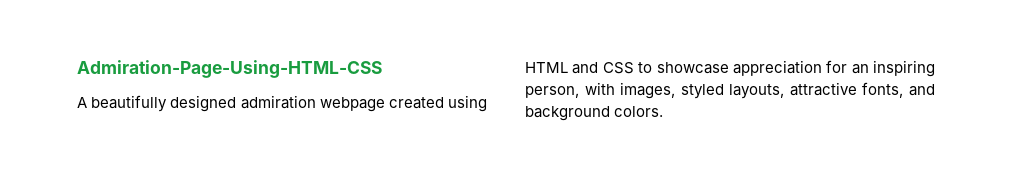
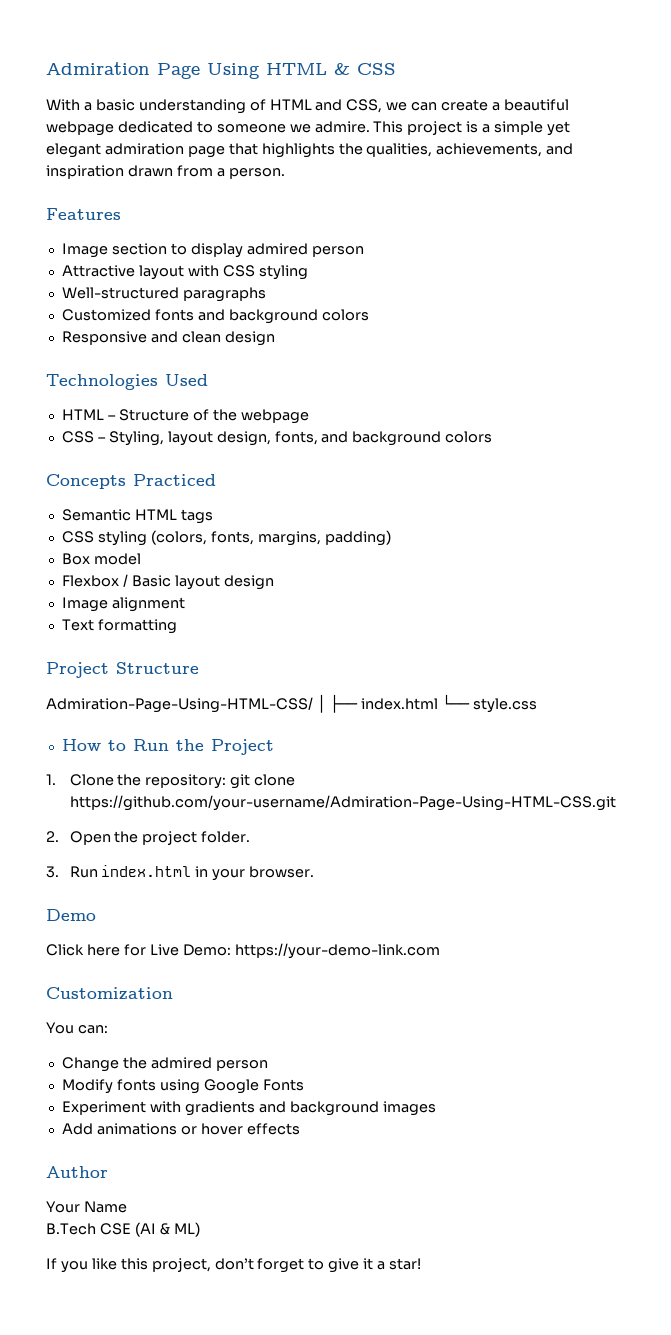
[77,60,382,78] [77,95,488,112] [525,60,935,77] [525,82,935,99] [525,106,664,121] Admiration-Page-Using-HTML-CSS // A beautifully designed admiration webpage created using HTML and CSS to showcase appreciation for an inspiring person, with images, styled layouts, attractive fonts, and background colors. -> [46,62,396,79] [46,99,569,114] [46,121,571,136] [46,143,574,158] [46,165,285,179] [46,208,121,220] [61,243,364,258] [61,265,308,280] [61,287,266,302] [61,309,369,324] [61,331,275,346] [46,374,208,390] [61,409,309,424] [61,431,493,446] [46,474,216,489] [61,509,213,524] [61,530,391,546] [61,553,141,565] [61,574,274,590] [61,597,185,612] [61,619,177,634] [46,662,199,678] [46,694,537,713] [61,739,274,755] [46,774,296,789] [69,795,616,811] [46,831,251,845] [46,865,315,881] [46,909,96,921] [46,943,440,959] [46,987,173,1000] [46,1022,108,1034] [61,1057,268,1072] [61,1079,304,1094] [61,1101,436,1116] [61,1123,300,1135] [46,1166,108,1178] [46,1201,127,1213] [46,1222,200,1237] [46,1258,422,1273] Admiration Page Using HTML & CSS // With a basic understanding of HTML and CSS, we can create a beautiful webpage dedicated to someone we admire. This project is a simple yet elegant admiration page that highlights the qualities, achievements, and inspiration drawn from a person. // Features // Image section to display admired person // Attractive layout with CSS styling // Well-structured paragraphs // Customized fonts and background colors // Responsive and clean design // Technologies Used // HTML – Structure of the webpage // CSS – Styling, layout design, fonts, and background colors // Concepts Practiced // Semantic HTML tags // CSS styling (colors, fonts, margins, padding) // Box model // Flexbox / Basic layout design // Image alignment // Text formatting // Project Structure // Admiration-Page-Using-HTML-CSS/ │ ├── index.html └── style.css // How to Run the Project // 1. Clone the repository: git clone https://github.com/your-username/Admiration-Page-Using-HTML-CSS.git // 2. Open the project folder. // 3. Run index.html in your browser. // Demo // Click here for Live Demo: https://your-demo-link.com // Customization // You can: // Change the admired person // Modify fonts using Google Fonts // Experiment with gradients and background images // Add animations or hover effects // Author // Your Name // B.Tech CSE (AI & ML) // If you like this project, don’t forget to give it a star!

